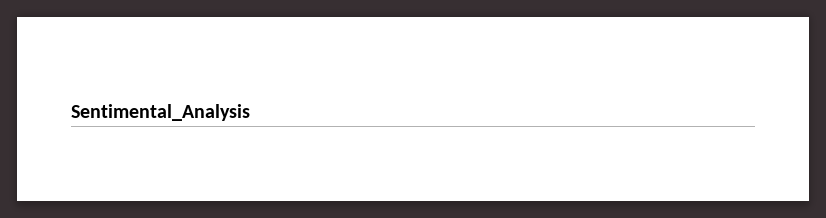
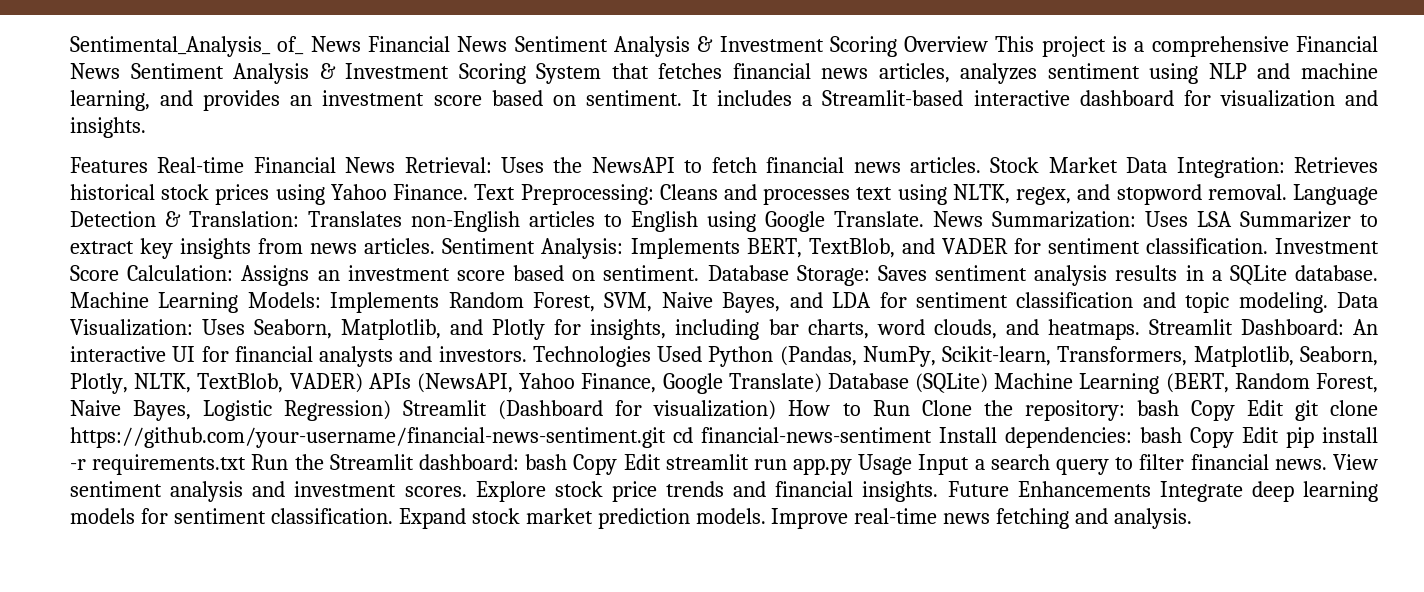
[71,104,250,121] Sentimental_Analysis -> [70,36,1378,57] [70,63,1378,84] [70,90,1378,111] [70,117,146,138] [70,157,1378,178] [70,184,1378,205] [70,211,1378,232] [70,238,1379,259] [70,265,1379,286] [70,292,1378,313] [70,319,1378,340] [70,346,1378,367] [70,373,1378,394] [70,400,1379,421] [70,427,1378,448] [70,454,1378,475] [70,481,1378,502] [70,508,1193,529] Sentimental_Analysis_ of_ News Financial News Sentiment Analysis & Investment Scoring Overview This project is a comprehensive Financial News Sentiment Analysis & Investment Scoring System that fetches financial news articles, analyzes sentiment using NLP and machine learning, and provides an investment score based on sentiment. It includes a Streamlit-based interactive dashboard for visualization and insights. // Features Real-time Financial News Retrieval: Uses the NewsAPI to fetch financial news articles. Stock Market Data Integration: Retrieves historical stock prices using Yahoo Finance. Text Preprocessing: Cleans and processes text using NLTK, regex, and stopword removal. Language Detection & Translation: Translates non-English articles to English using Google Translate. News Summarization: Uses LSA Summarizer to extract key insights from news articles. Sentiment Analysis: Implements BERT, TextBlob, and VADER for sentiment classification. Investment Score Calculation: Assigns an investment score based on sentiment. Database Storage: Saves sentiment analysis results in a SQLite database. Machine Learning Models: Implements Random Forest, SVM, Naive Bayes, and LDA for sentiment classification and topic modeling. Data Visualization: Uses Seaborn, Matplotlib, and Plotly for insights, including bar charts, word clouds, and heatmaps. Streamlit Dashboard: An interactive UI for financial analysts and investors. Technologies Used Python (Pandas, NumPy, Scikit-learn, Transformers, Matplotlib, Seaborn, Plotly, NLTK, TextBlob, VADER) APIs (NewsAPI, Yahoo Finance, Google Translate) Database (SQLite) Machine Learning (BERT, Random Forest, Naive Bayes, Logistic Regression) Streamlit (Dashboard for visualization) How to Run Clone the repository: bash Copy Edit git clone https://github.com/your-username/financial-news-sentiment.git cd financial-news-sentiment Install dependencies: bash Copy Edit pip install -r requirements.txt Run the Streamlit dashboard: bash Copy Edit streamlit run app.py Usage Input a search query to filter financial news. View sentiment analysis and investment scores. Explore stock price trends and financial insights. Future Enhancements Integrate deep learning models for sentiment classification. Expand stock market prediction models. Improve real-time news fetching and analysis.

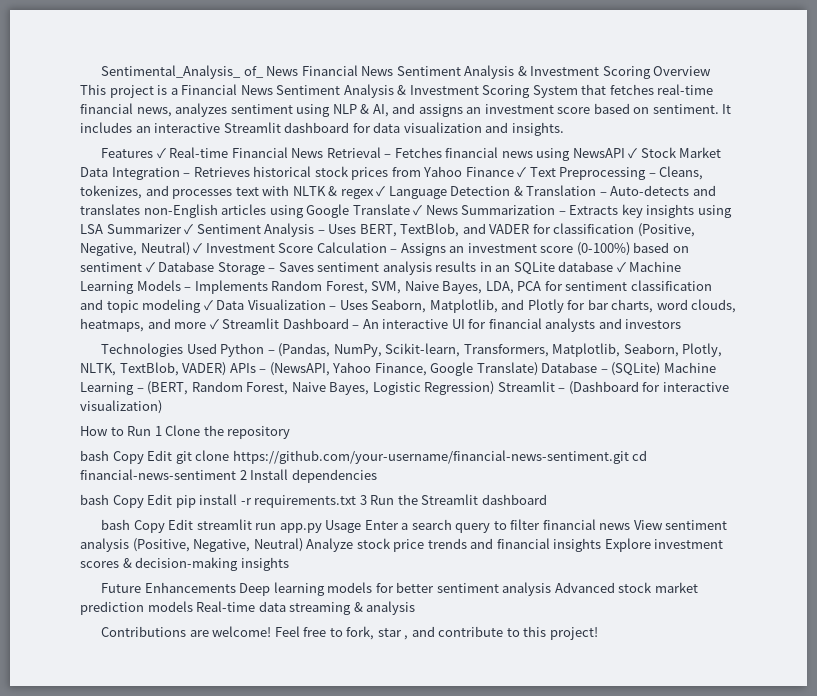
[1151,36,1289,57] comprehensive -> (178, 91) none
[732,63,950,83] financial news articles, -> [657,84,714,95] [80,103,172,117] real-time financial news,
[1257,63,1378,79] [70,90,281,111] and machine learning, and provides -> [360,103,463,117] & AI, and assigns
[802,90,1070,106] a Streamlit-based interactive -> [135,122,281,133] an interactive Streamlit
(1211, 98) none -> [373,122,401,133] data
(148, 165) none -> [156,147,166,159] ✓
[404,157,981,173] Retrieval: Uses the NewsAPI to fetch financial news articles. -> [326,147,638,161] Retrieval – Fetches financial news using NewsAPI ✓
[1176,157,1285,178] Integration: -> [111,167,191,180] Integration –
[275,184,1378,205] [70,211,1378,232] [70,238,740,259] using Yahoo Finance. Text Preprocessing: Cleans and processes text using NLTK, regex, and stopword removal. Language Detection & Translation: Translates non-English articles to English using Google Translate. News Summarization: Uses LSA Summarizer to extract key insights from news articles. Sentiment Analysis: Implements -> [391,166,704,180] [80,185,716,199] [80,204,732,218] [80,223,357,237] from Yahoo Finance ✓ Text Preprocessing – Cleans, tokenizes, and processes text with NLTK & regex ✓ Language Detection & Translation – Auto-detects and translates non-English articles using Google Translate ✓ News Summarization – Extracts key insights using LSA Summarizer ✓ Sentiment Analysis – Uses
[1047,238,1379,254] [70,265,234,281] sentiment classification. Investment Score Calculation: -> [553,223,695,237] [80,242,398,256] classification (Positive, Negative, Neutral) ✓ Investment Score Calculation –
[513,265,870,286] based on sentiment. Database Storage: -> [576,242,689,256] [80,261,276,275] (0-100%) based on sentiment ✓ Database Storage –
[1211,265,1379,285] [70,292,321,313] a SQLite database. Machine Learning Models: -> [495,261,682,275] [80,280,192,294] an SQLite database ✓ Machine Learning Models –
[789,292,872,308] and LDA -> [485,281,542,294] LDA, PCA
[1238,292,1378,313] [70,319,193,336] modeling. Data Visualization: -> [142,299,337,313] modeling ✓ Data Visualization –
[590,319,760,340] insights, including -> (586, 305) none
[1005,319,1344,340] and heatmaps. Streamlit Dashboard: -> [80,318,360,332] heatmaps, and more ✓ Streamlit Dashboard –
[438,346,527,362] investors. -> [625,319,682,329] investors //
(774, 356) none -> [267,350,275,354] –
(411, 381) none -> [259,369,267,373] –
(909, 381) none -> [600,369,608,373] –
(1160, 383) none -> [136,388,144,392] –
(488, 408) none -> [558,388,566,392] –
(643, 408) none -> [662,382,729,392] interactive
(777, 410) none -> (162, 407) //
(910, 408) none -> [154,426,162,436] 1
[1024,400,1125,421] repository: -> [227,426,291,439] repository //
[939,427,1132,448] Install dependencies: -> [239,469,377,483] 2 Install dependencies //
(247, 464) none -> [359,495,367,505] 3
[418,454,519,470] dashboard: -> [481,494,547,505] dashboard //
[918,454,970,475] Input -> [364,520,399,530] Enter
[1274,459,1327,470] news. -> [599,523,631,530] news
[252,481,546,502] and investment scores. Explore -> [132,538,354,552] (Positive, Negative, Neutral) Analyze
[862,481,1378,502] [70,508,1193,529] insights. Future Enhancements Integrate deep learning models for sentiment classification. Expand stock market prediction models. Improve real-time news fetching and analysis. -> [553,538,724,552] [80,557,289,571] [101,582,698,596] [80,601,416,615] [101,626,598,640] insights Explore investment scores & decision-making insights // Future Enhancements Deep learning models for better sentiment analysis Advanced stock market prediction models Real-time data streaming & analysis // Contributions are welcome! Feel free to fork, star , and contribute to this project!

